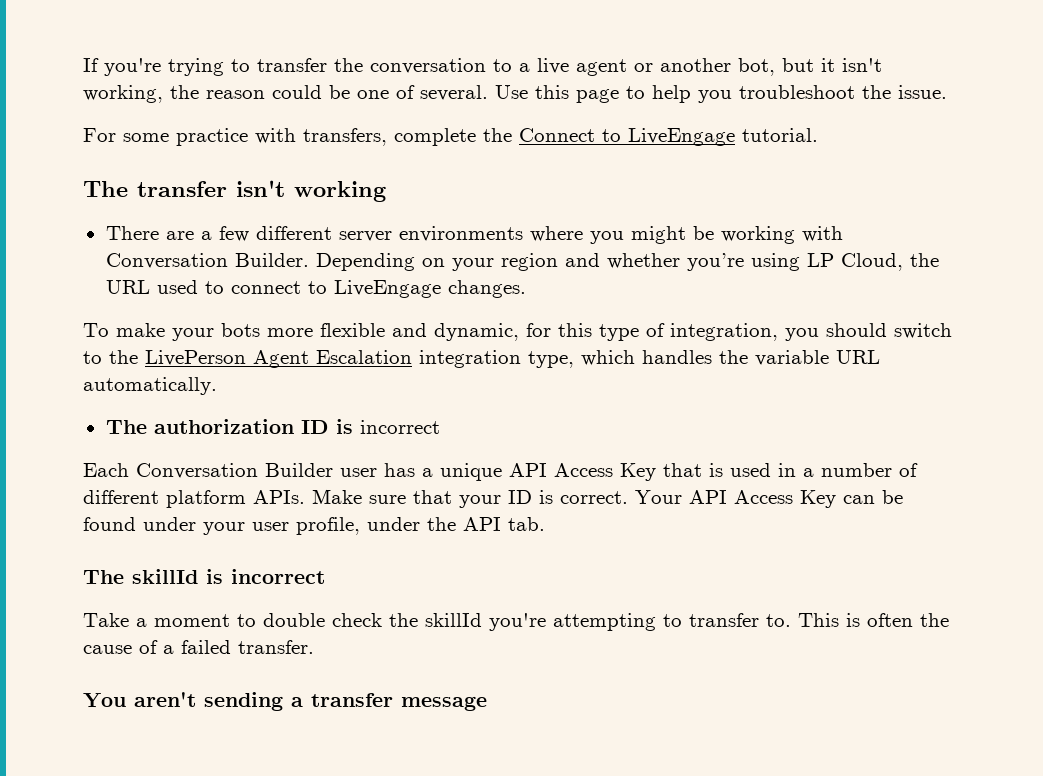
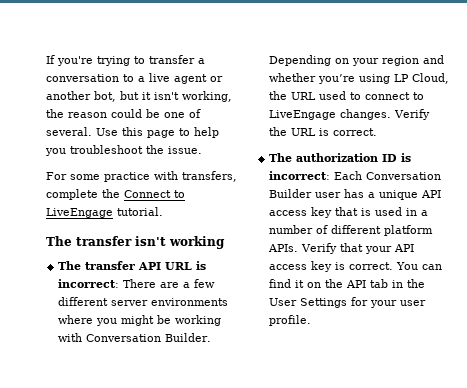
[334,58,363,72] the -> [198,58,205,64] a
(386, 191) none -> [58,261,207,270] [58,279,120,288] The transfer API URL is incorrect:
[83,323,952,341] [83,350,880,368] [83,377,217,395] // To make your bots more flexible and dynamic, for this type of integration, you should switch to the LivePerson Agent Escalation integration type, which handles the variable URL automatically. -> [394,109,431,120] [269,127,378,136] Verify the URL is correct.
[359,420,440,434] incorrect // -> [269,171,331,180] incorrect:
[554,463,656,481] Access Key -> [269,207,333,218] access key
[312,489,903,508] [83,517,545,535] [83,569,325,584] [83,613,949,631] [83,640,314,654] [83,692,487,711] Make sure that your ID is correct. Your API Access Key can be found under your user profile, under the API tab. // The skillId is incorrect // Take a moment to double check the skillId you're attempting to transfer to. This is often the cause of a failed transfer. // You aren't sending a transfer message -> [301,243,415,254] [269,261,443,272] [269,279,426,288] [269,297,427,308] [269,315,312,326] Verify that your API access key is correct. You can find it on the API tab in the User Settings for your user profile.

